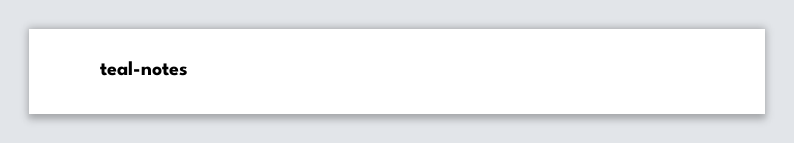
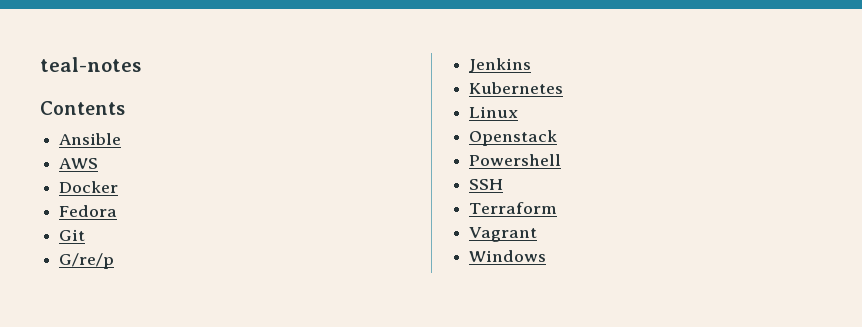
(188, 68) none -> [40,101,125,115] [59,133,122,145] [59,158,99,169] [59,181,119,193] [59,205,118,217] [59,229,86,241] [59,253,115,269] [469,58,532,73] [469,82,564,94] [469,106,519,118] [469,130,558,146] [469,154,562,166] [469,179,504,190] [469,202,558,214] [469,227,538,242] [469,250,547,262] // Contents // Ansible // AWS // Docker // Fedora // Git // G/re/p // Jenkins // Kubernetes // Linux // Openstack // Powershell // SSH // Terraform // Vagrant // Windows

